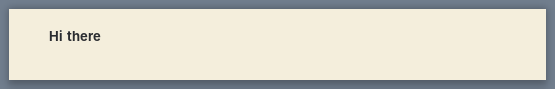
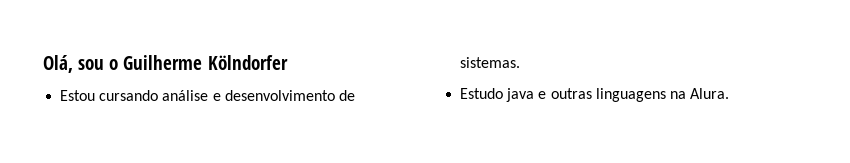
[49,30,101,41] Hi there -> [43,55,288,73] [60,90,355,101] [460,57,521,68] [460,88,730,102] Olá, sou o Guilherme Kölndorfer // Estou cursando análise e desenvolvimento de sistemas. // Estudo java e outras linguagens na Alura.

